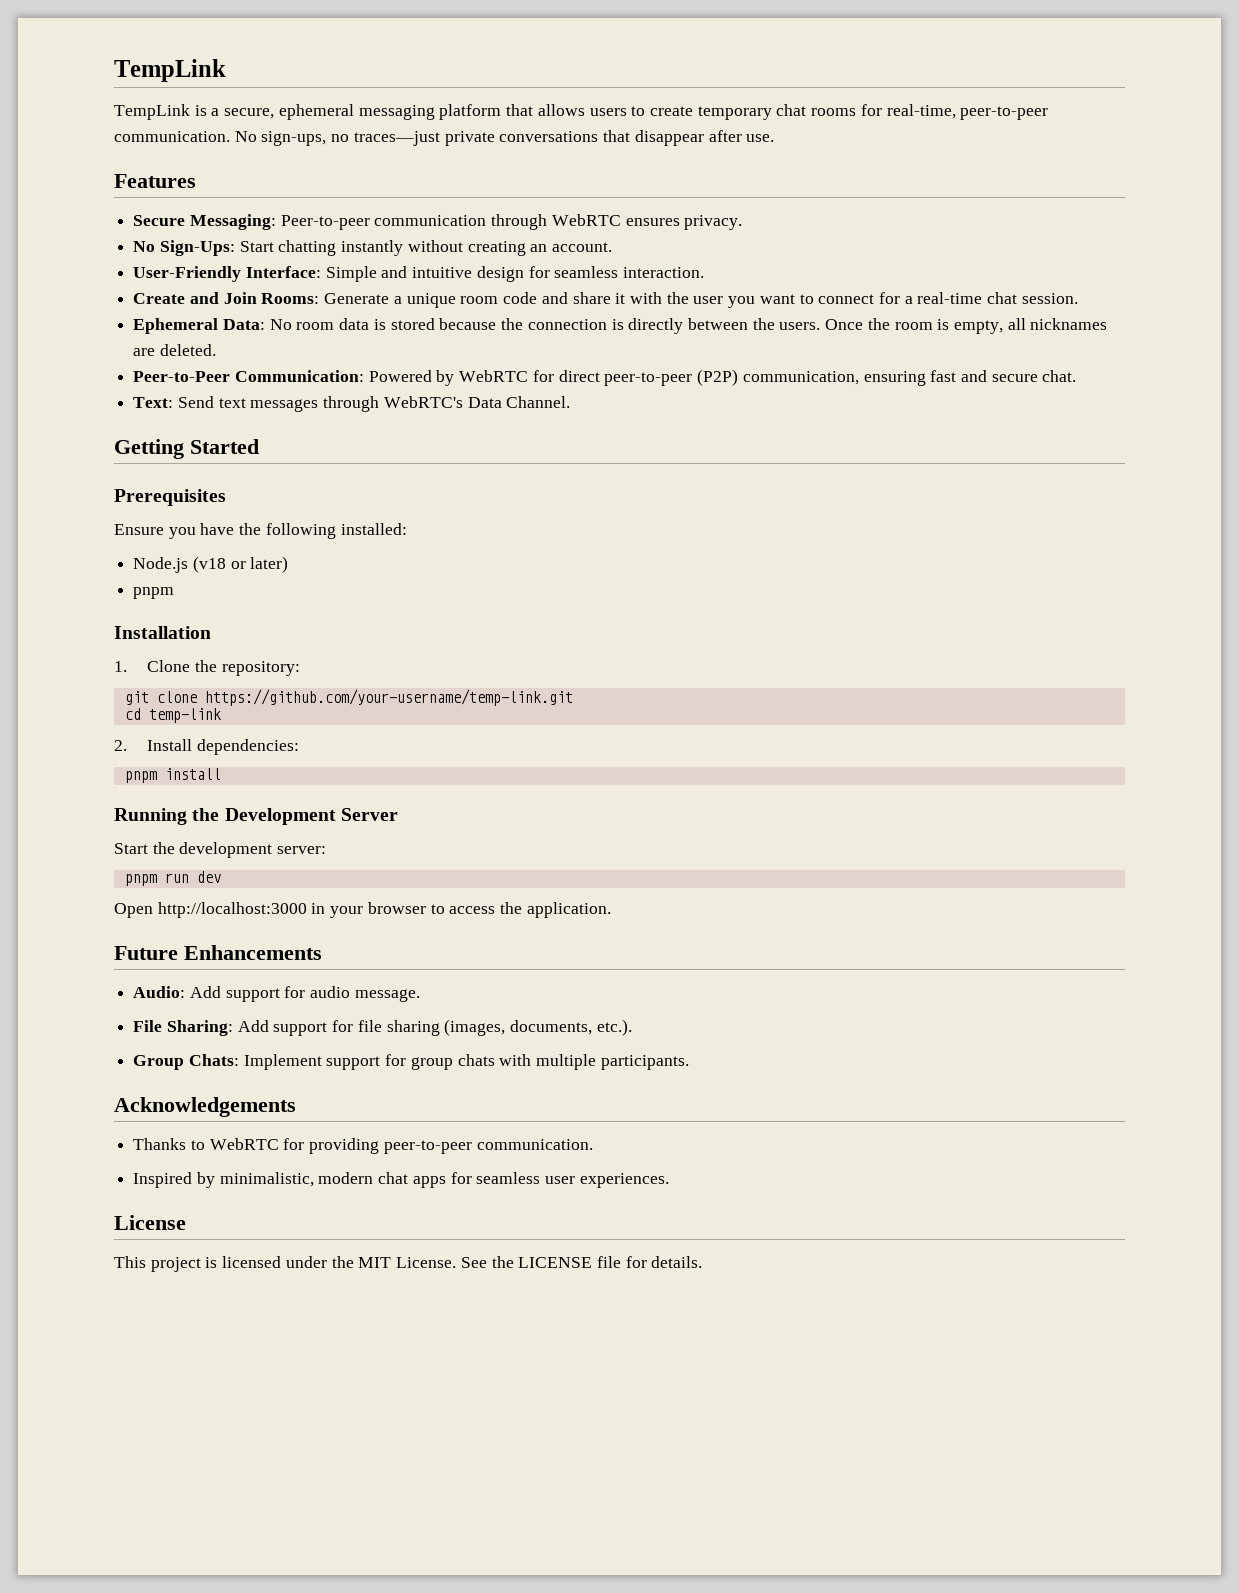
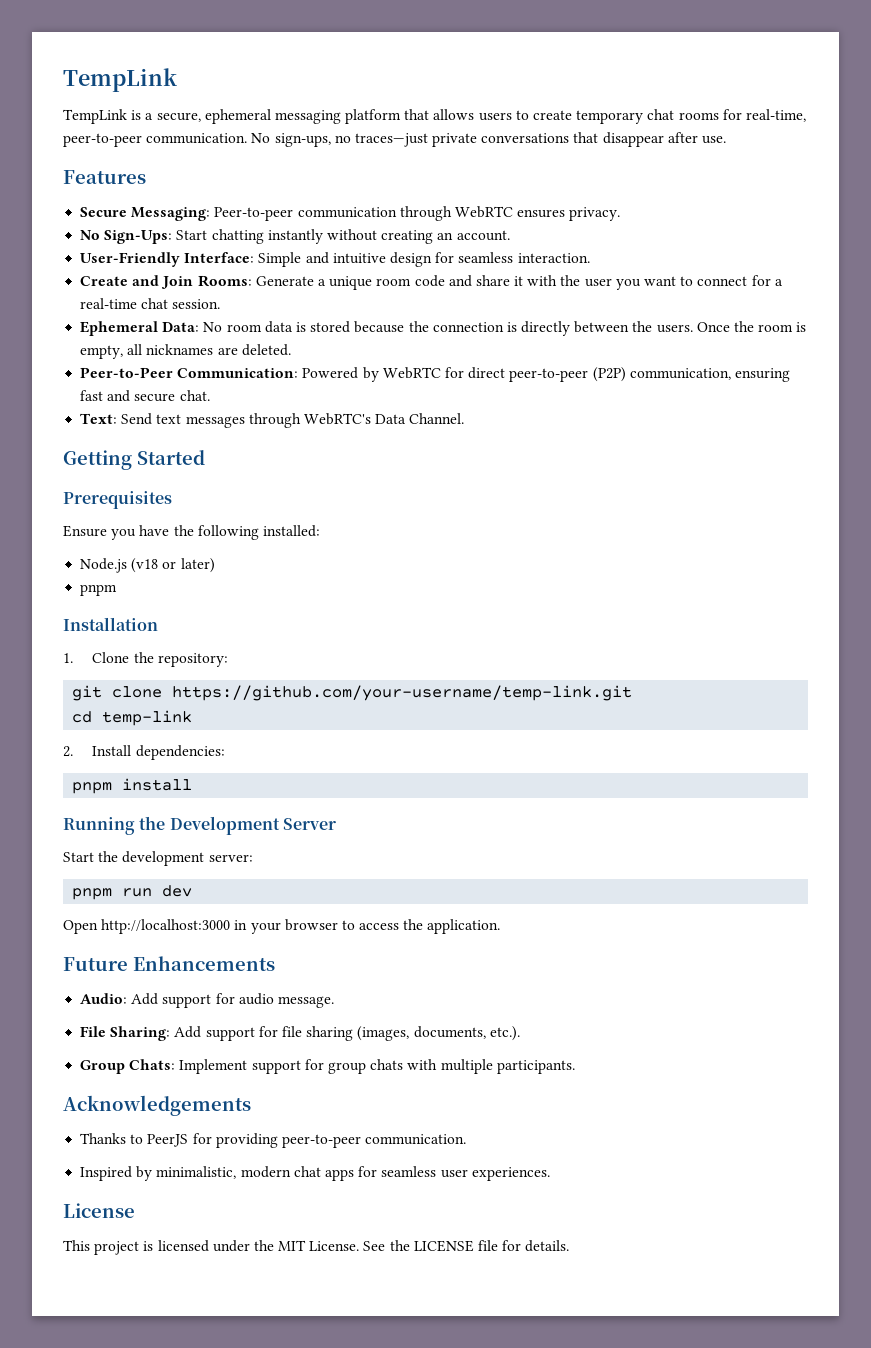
[209,1138,279,1150] WebRTC -> [147,1134,189,1147] PeerJS

